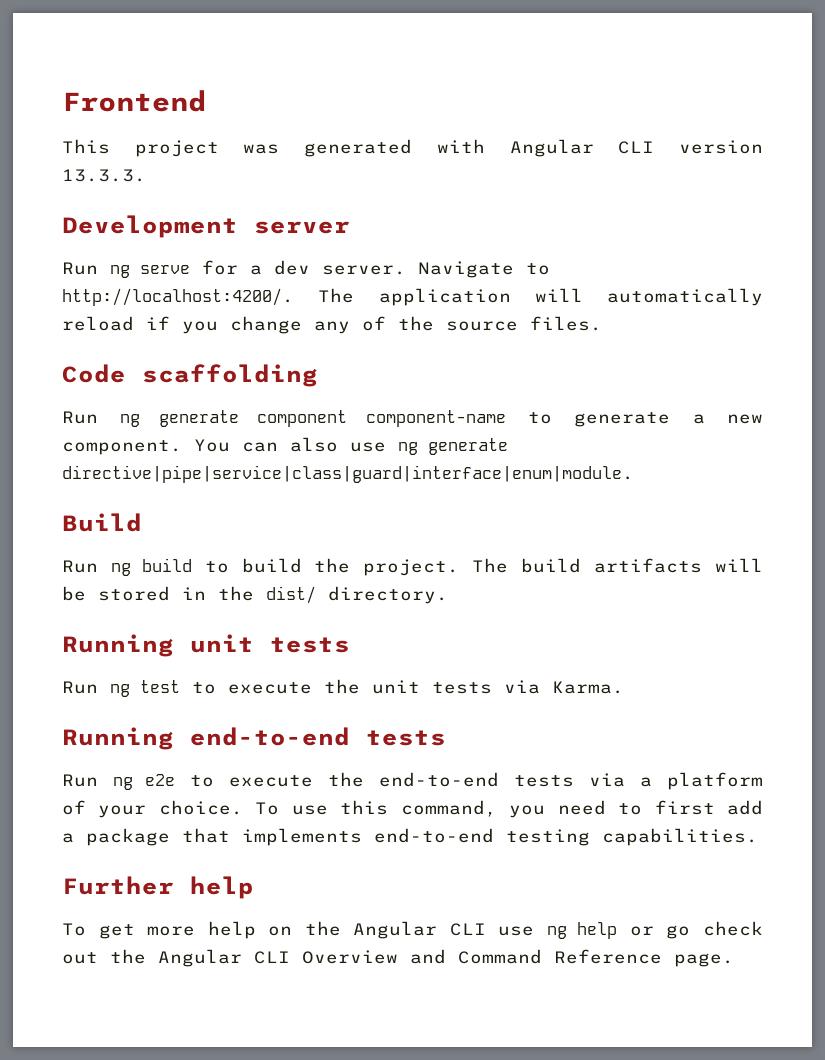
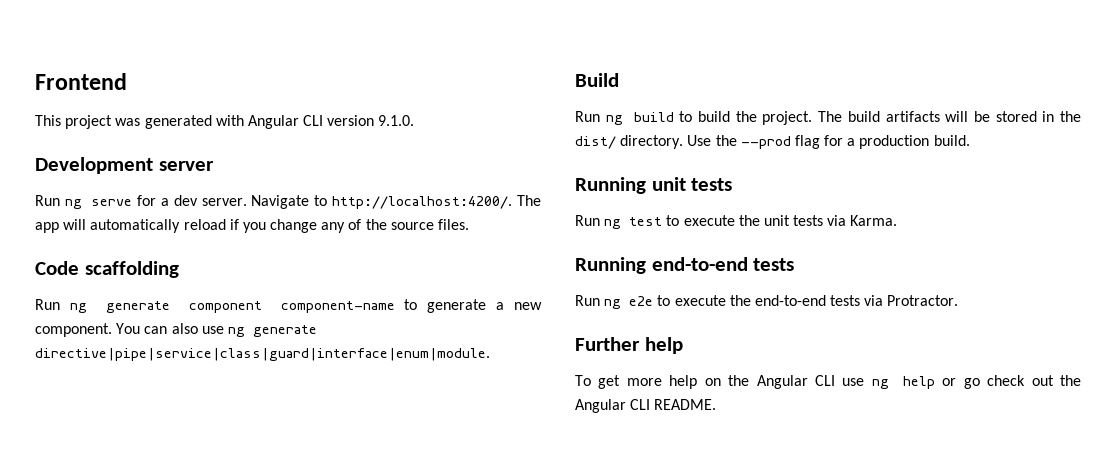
[62,169,146,182] 13.3.3. -> [378,115,415,126] 9.1.0.
[378,288,511,306] application -> [35,222,59,233] app
(448, 595) none -> [687,135,970,149] Use the --prod flag for a production build.
[640,772,763,790] [62,800,764,818] [62,828,758,846] a platform of your choice. To use this command, you need to first add a package that implements end-to-end testing capabilities. -> [887,295,959,306] Protractor.
[302,949,734,967] Overview and Command Reference page. -> [654,399,717,410] README.

